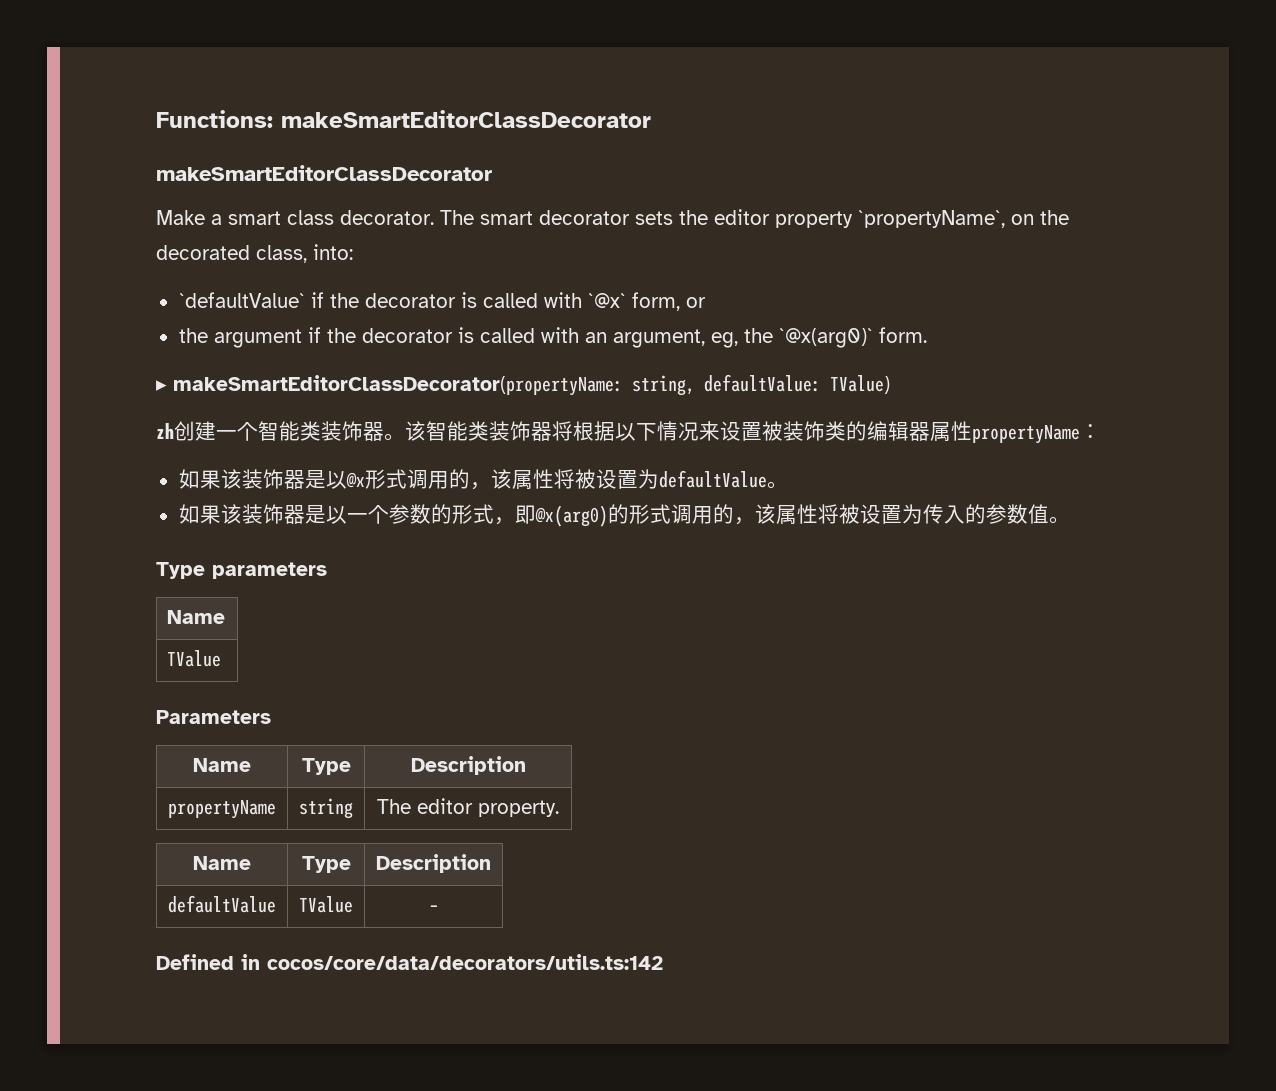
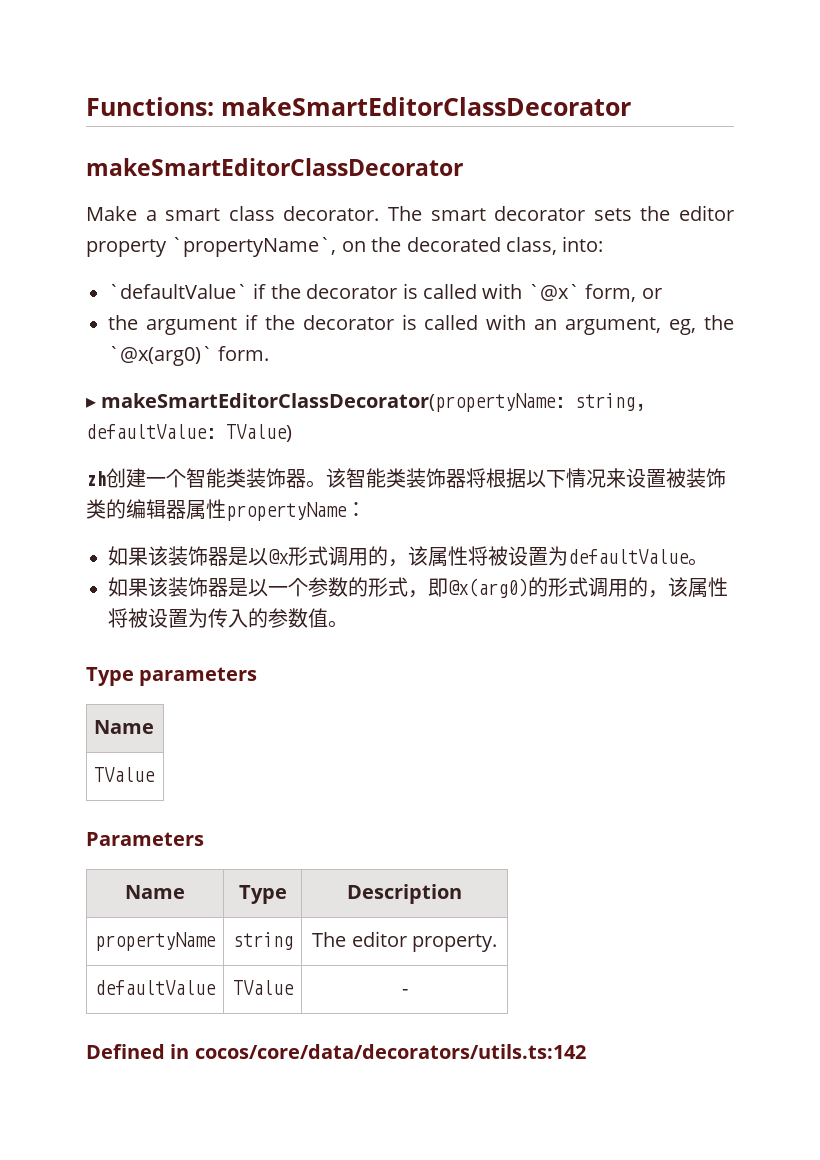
[193,856,251,870] [301,856,351,873] [376,854,491,873] // Name | Type | Description -> (497, 943) none

